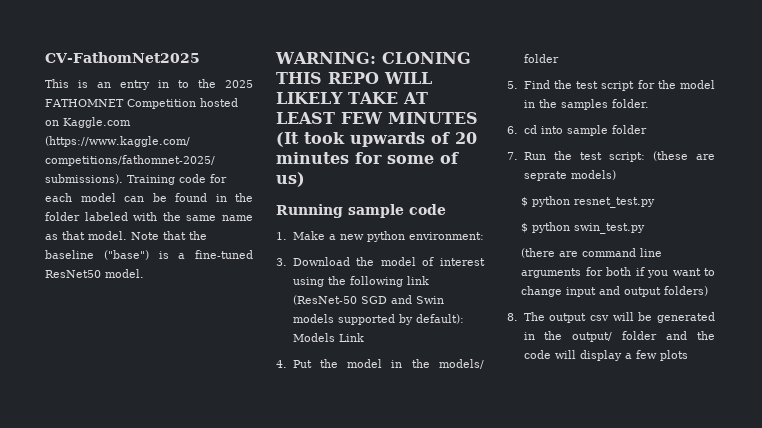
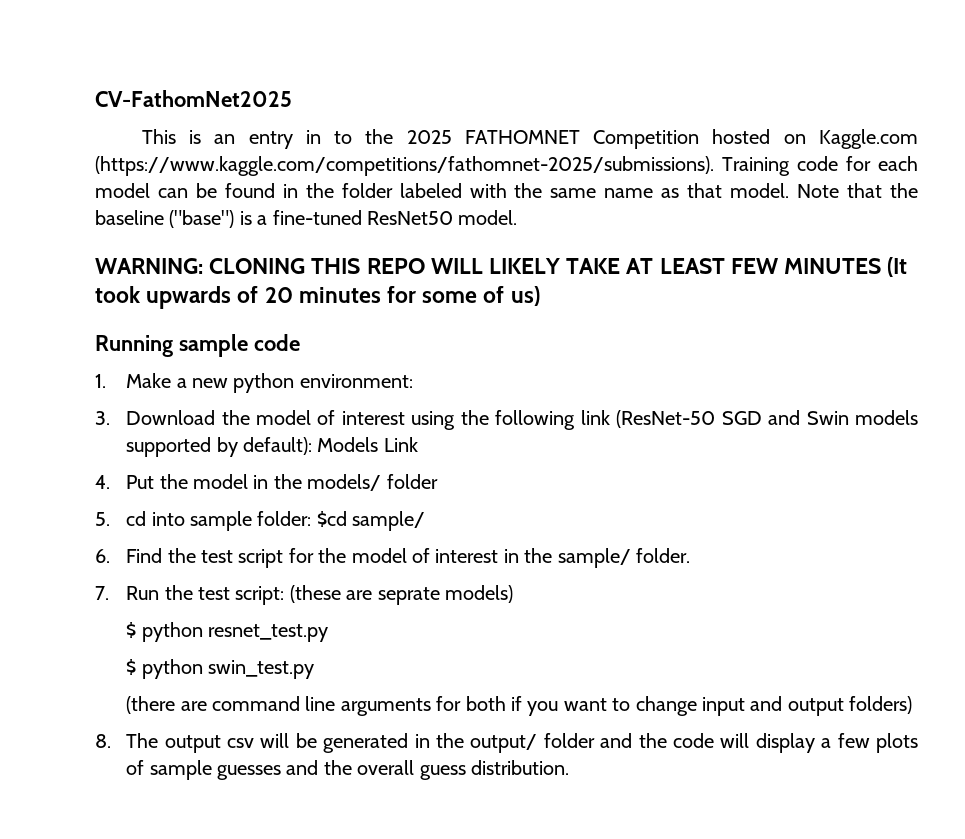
(518, 85) none -> [126,511,426,531] [95,549,110,563] cd into sample folder: $cd sample/ // 6.
[523,99,608,110] in the samples -> [411,548,631,568] of interest in the sample/
[507,125,647,136] // 6. cd into sample folder -> (690, 555) none
(688, 355) none -> [126,760,569,780] of sample guesses and the overall guess distribution.

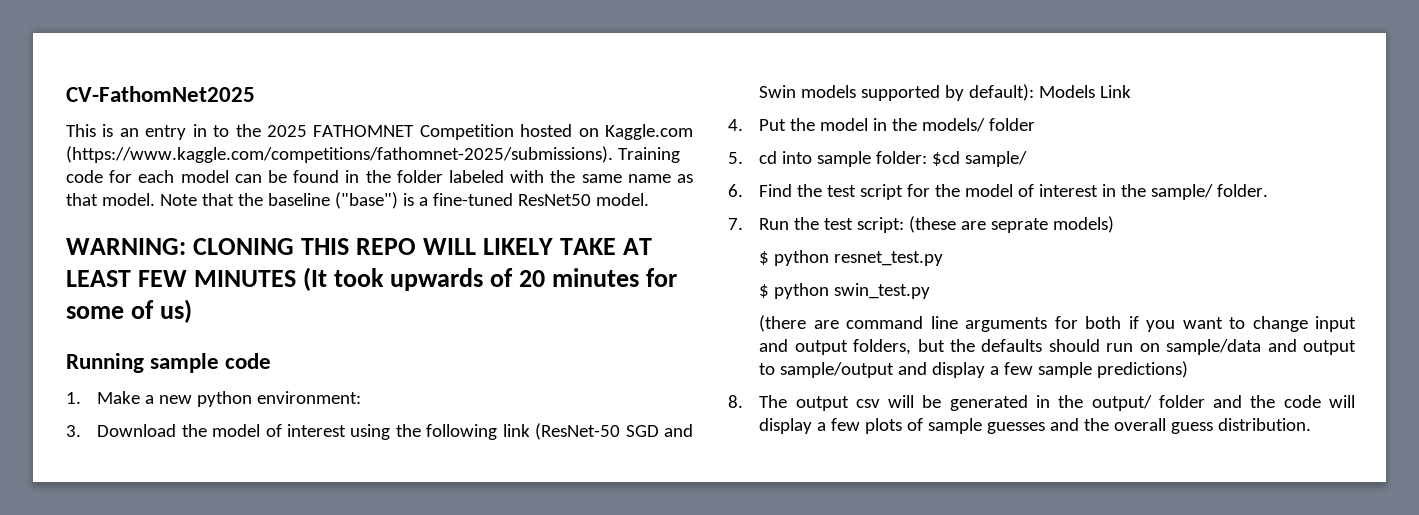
[849,696,913,714] folders) -> [853,339,1356,355] [759,361,1189,378] folders, but the defaults should run on sample/data and output to sample/output and display a few sample predictions)

